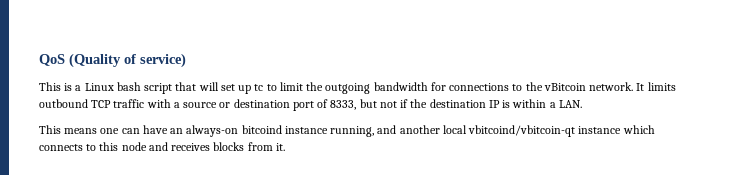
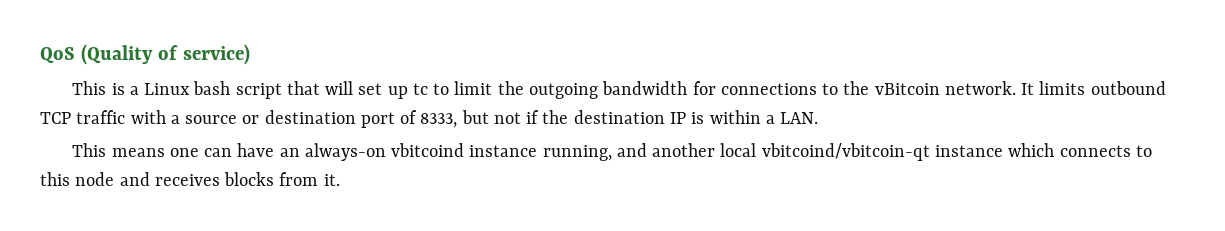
[241,125,282,134] bitcoind -> [391,143,465,157] vbitcoind

